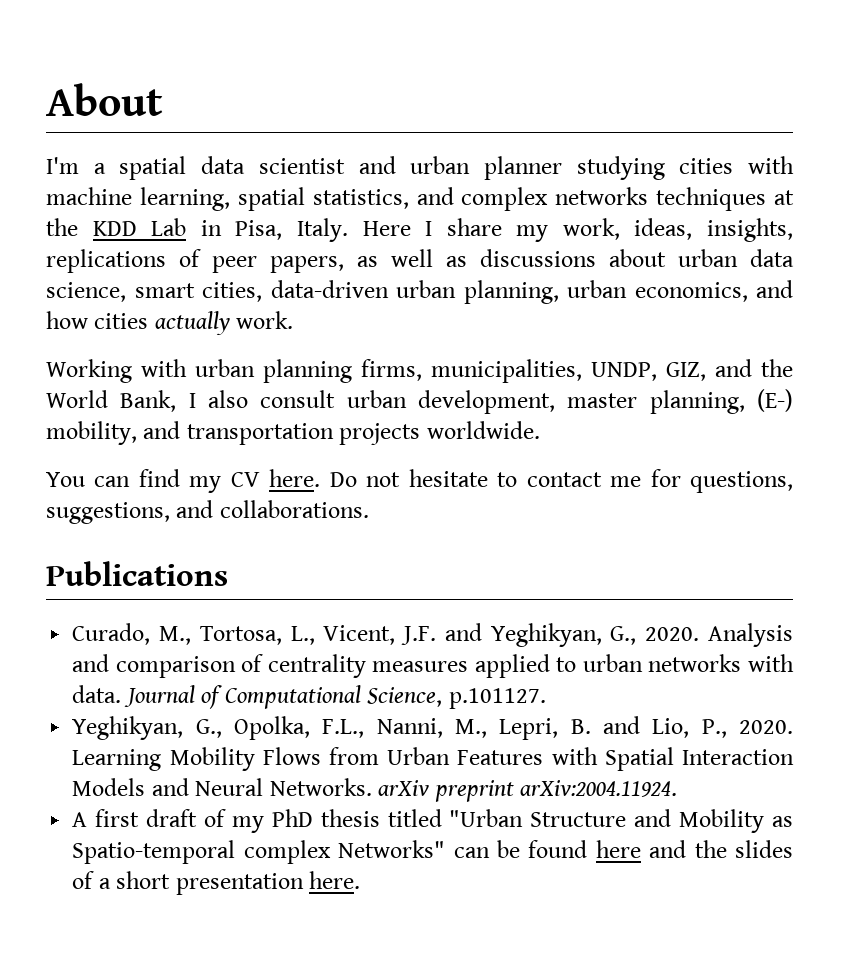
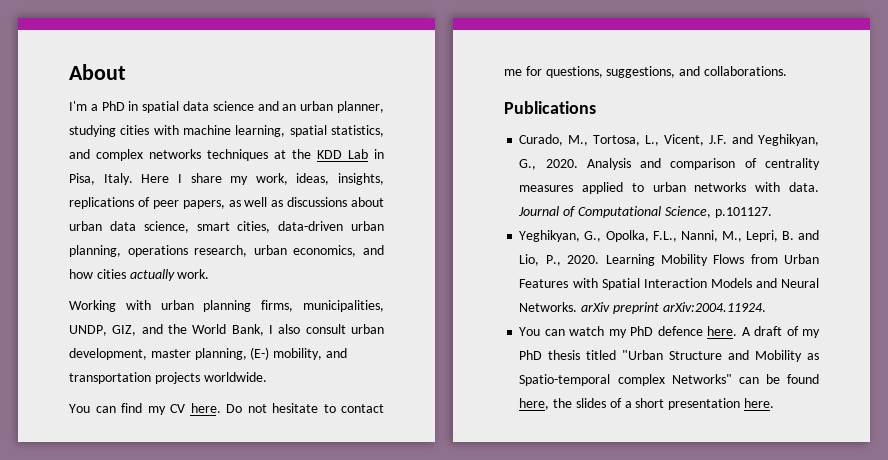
[119,156,562,180] spatial data scientist and urban planner -> [101,101,385,113] PhD in spatial data science and an urban planner,
(559, 292) none -> [127,245,248,257] operations research,
[72,809,140,827] A first -> [519,326,751,338] You can watch my PhD defence here. A
[595,840,687,858] here and -> [519,398,550,410] here,

